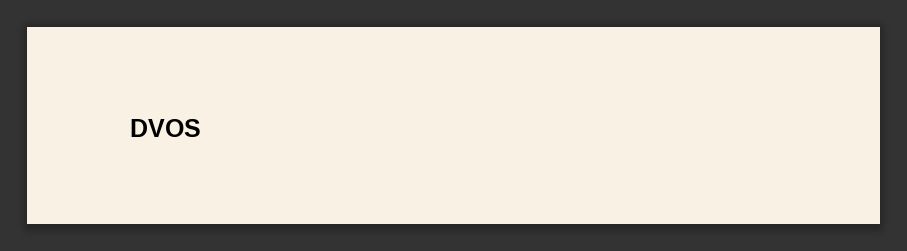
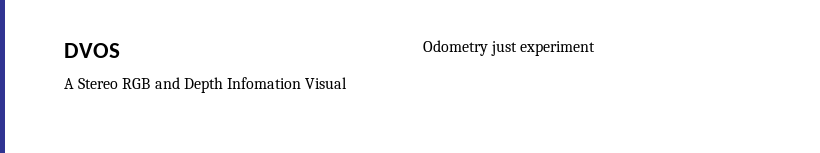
(201, 128) none -> [64,77,348,93] [423,40,596,56] // A Stereo RGB and Depth Infomation Visual Odometry just experiment

